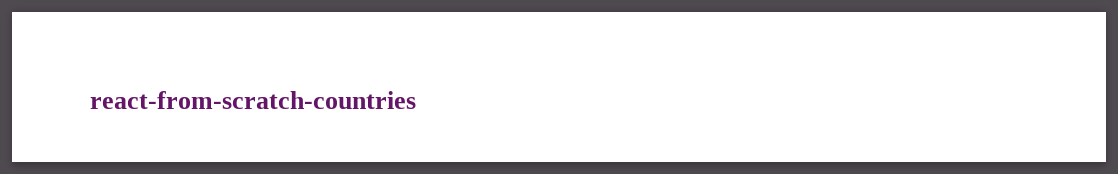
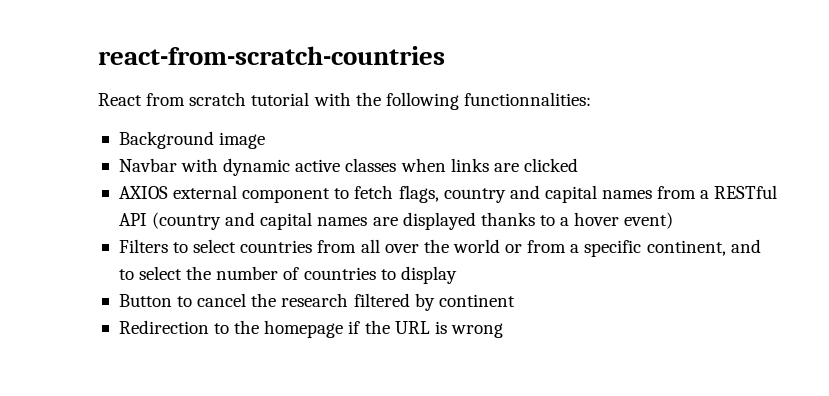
(416, 100) none -> [98,92,591,110] [118,131,266,149] [118,158,578,176] [118,185,778,203] [118,212,674,230] [118,239,761,257] [118,266,457,284] [118,293,515,311] [118,320,503,338] // React from scratch tutorial with the following functionnalities: // Background image // Navbar with dynamic active classes when links are clicked // AXIOS external component to fetch flags, country and capital names from a RESTful API (country and capital names are displayed thanks to a hover event) // Filters to select countries from all over the world or from a specific continent, and to select the number of countries to display // Button to cancel the research filtered by continent // Redirection to the homepage if the URL is wrong

